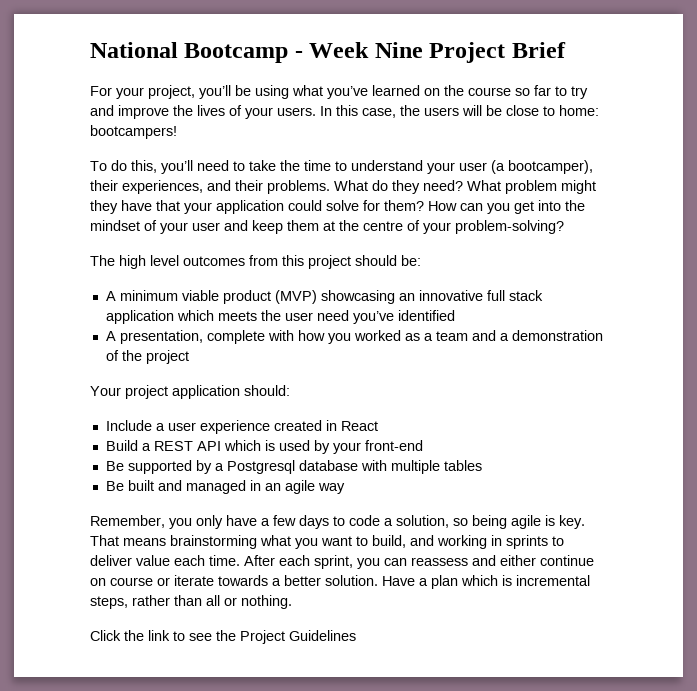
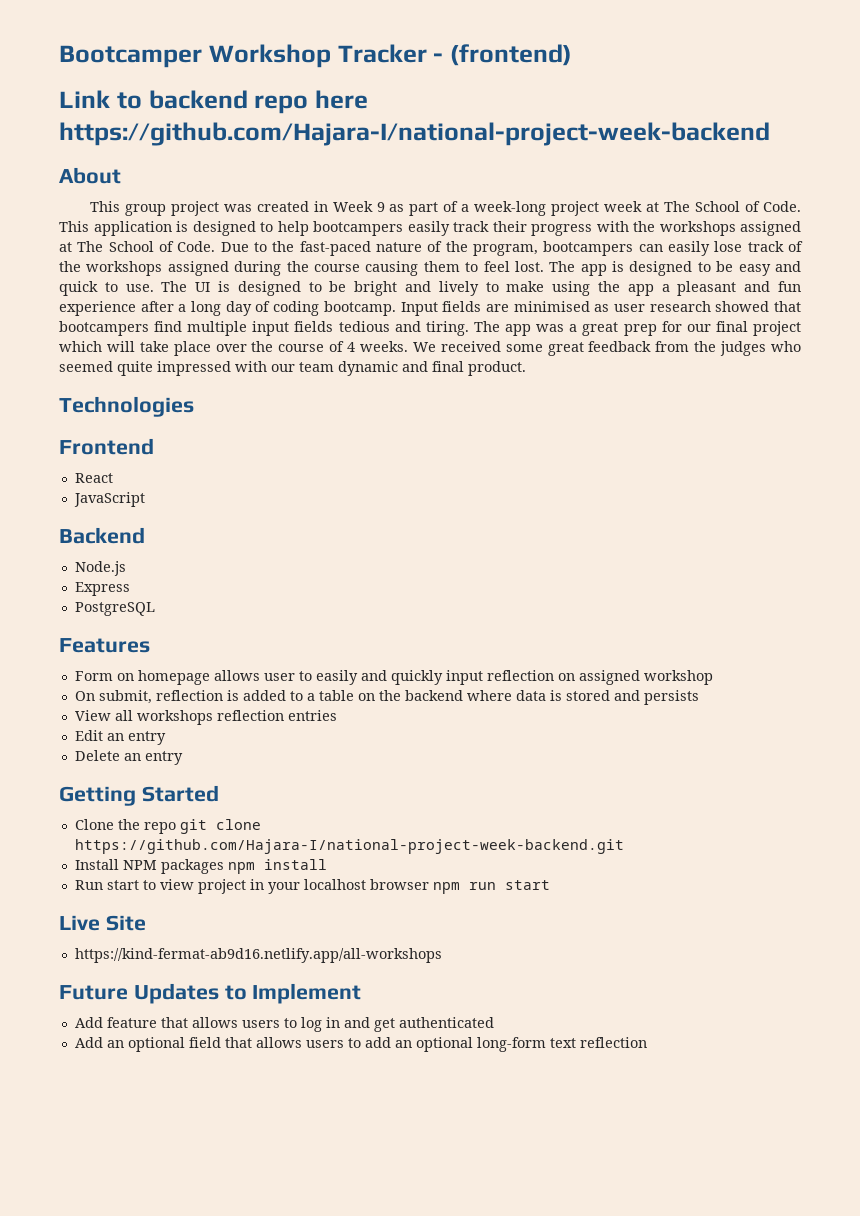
[90,42,566,63] [90,85,588,99] [90,105,599,119] [90,125,177,139] [90,160,593,174] [90,180,596,194] [90,200,585,214] [90,220,564,234] [90,255,421,269] [105,290,543,304] [105,310,455,324] [105,330,603,344] [105,350,189,364] [90,385,290,399] [105,420,378,434] [105,440,423,454] [105,460,482,474] [105,480,345,494] [90,515,585,529] [90,535,564,549] [90,555,594,569] [90,575,590,589] [90,595,292,609] [90,630,356,644] National Bootcamp - Week Nine Project Brief // For your project, you’ll be using what you’ve learned on the course so far to try and improve the lives of your users. In this case, the users will be close to home: bootcampers! // To do this, you’ll need to take the time to understand your user (a bootcamper), their experiences, and their problems. What do they need? What problem might they have that your application could solve for them? How can you get into the mindset of your user and keep them at the centre of your problem-solving? // The high level outcomes from this project should be: // A minimum viable product (MVP) showcasing an innovative full stack application which meets the user need you’ve identified // A presentation, complete with how you worked as a team and a demonstration of the project // Your project application should: // Include a user experience created in React // Build a REST API which is used by your front-end // Be supported by a Postgresql database with multiple tables // Be built and managed in an agile way // Remember, you only have a few days to code a solution, so being agile is key. That means brainstorming what you want to build, and working in sprints to deliver value each time. After each sprint, you can reassess and either continue on course or iterate towards a better solution. Have a plan which is incremental steps, rather than all or nothing. // Click the link to see the Project Guidelines -> [59,44,572,68] [59,90,368,114] [59,122,770,146] [59,167,121,184] [89,201,801,216] [59,221,801,236] [59,241,804,256] [59,261,802,276] [59,281,801,296] [59,301,801,316] [59,321,802,336] [59,341,802,356] [59,361,526,376] [59,396,194,417] [59,438,154,455] [74,473,113,483] [73,492,145,507] [59,527,145,544] [74,561,126,576] [74,582,130,596] [74,602,155,616] [59,638,150,653] [74,670,713,685] [74,690,699,705] [74,710,337,725] [74,730,166,745] [74,750,183,765] [59,785,219,806] [74,819,261,834] [74,839,624,854] [74,859,327,874] [74,879,550,894] [59,915,146,931] [74,948,442,963] [59,983,362,1004] [74,1017,494,1032] [74,1037,647,1052] Bootcamper Workshop Tracker - (frontend) // Link to backend repo here https://github.com/Hajara-I/national-project-week-backend // About // This group project was created in Week 9 as part of a week-long project week at The School of Code. This application is designed to help bootcampers easily track their progress with the workshops assigned at The School of Code. Due to the fast-paced nature of the program, bootcampers can easily lose track of the workshops assigned during the course causing them to feel lost. The app is designed to be easy and quick to use. The UI is designed to be bright and lively to make using the app a pleasant and fun experience after a long day of coding bootcamp. Input fields are minimised as user research showed that bootcampers find multiple input fields tedious and tiring. The app was a great prep for our final project which will take place over the course of 4 weeks. We received some great feedback from the judges who seemed quite impressed with our team dynamic and final product. // Technologies // Frontend // React // JavaScript // Backend // Node.js // Express // PostgreSQL // Features // Form on homepage allows user to easily and quickly input reflection on assigned workshop // On submit, reflection is added to a table on the backend where data is stored and persists // View all workshops reflection entries // Edit an entry // Delete an entry // Getting Started // Clone the repo git clone https://github.com/Hajara-I/national-project-week-backend.git // Install NPM packages npm install // Run start to view project in your localhost browser npm run start // Live Site // https://kind-fermat-ab9d16.netlify.app/all-workshops // Future Updates to Implement // Add feature that allows users to log in and get authenticated // Add an optional field that allows users to add an optional long-form text reflection

